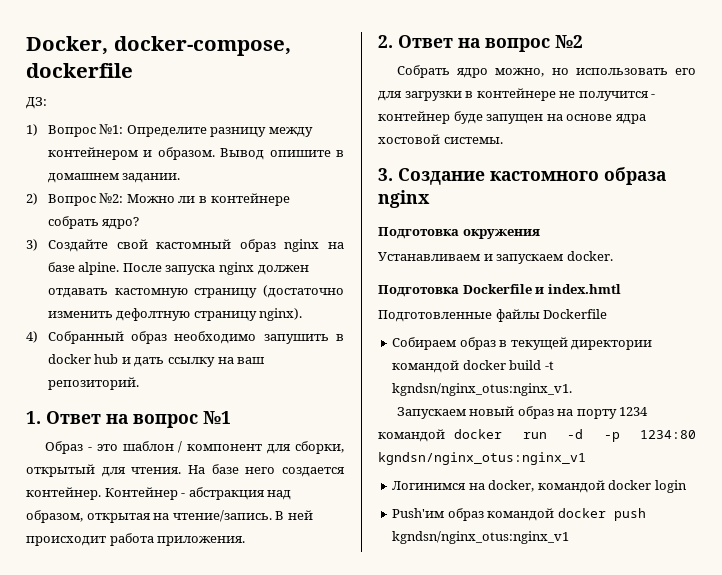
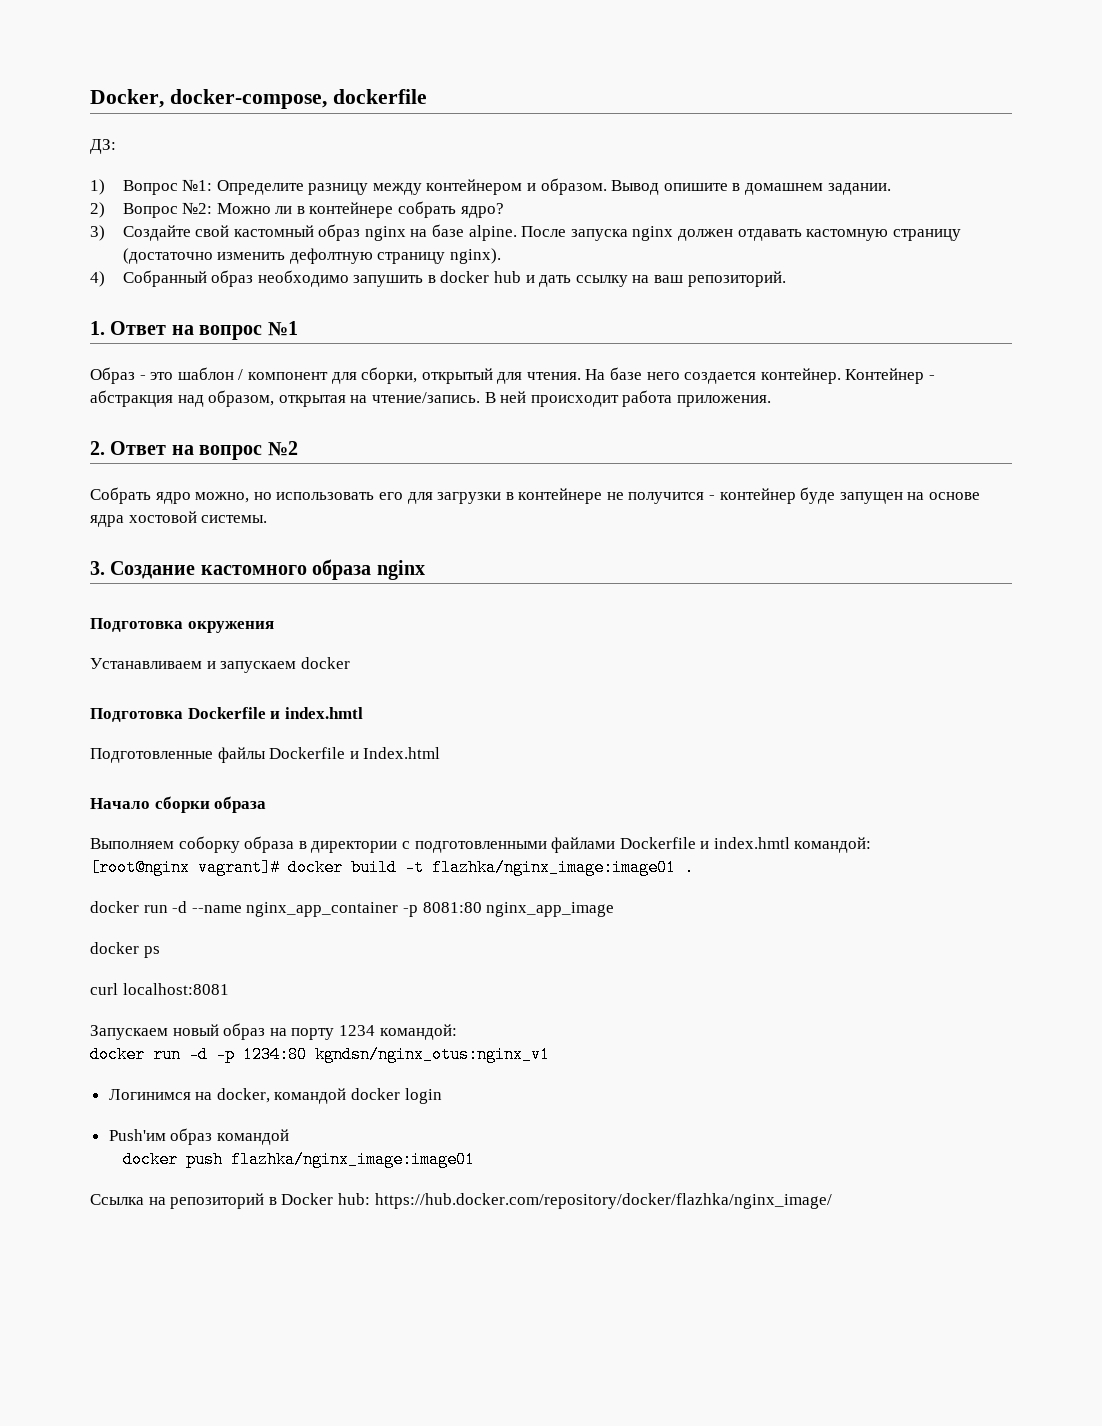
[566,251,613,261] docker. -> [300,657,350,669] docker
[392,337,653,350] [392,360,554,373] [392,383,573,396] // Собираем образ в текущей директории командой docker build -t kgndsn/nginx_otus:nginx_v1. -> [349,747,441,759] [90,796,267,813] [90,836,872,853] [90,859,694,876] [90,901,615,917] [90,942,160,958] [90,983,229,995] и Index.html // Начало сборки образа // Выполняем соборку образа в директории с подготовленными файлами Dockerfile и index.hmtl командой: // [root@nginx vagrant]# docker build -t flazhka/nginx_image:image01 . // docker run -d --name nginx_app_container -p 8081:80 nginx_app_image // docker ps // curl localhost:8081
[378,429,445,442] командой -> [379,1024,457,1040] командой: //
(555, 514) none -> (289, 1137) //
[392,531,570,544] kgndsn/nginx_otus:nginx_v1 -> [230,1151,475,1168] [90,1193,832,1209] flazhka/nginx_image:image01 // Ссылка на репозиторий в Docker hub: https://hub.docker.com/repository/docker/flazhka/nginx_image/

